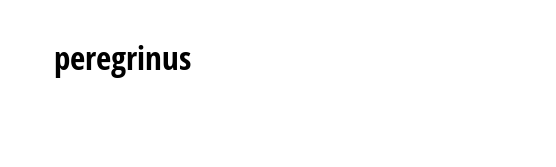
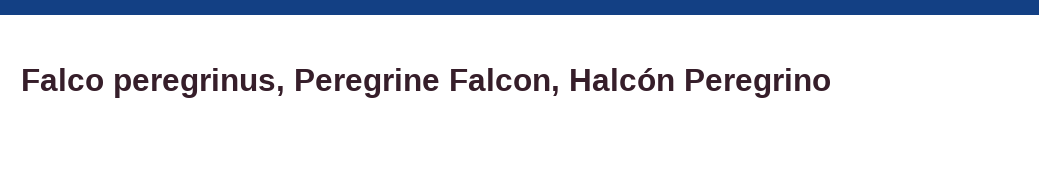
[54,45,191,78] peregrinus -> [21,68,831,98] Falco peregrinus, Peregrine Falcon, Halcón Peregrino

